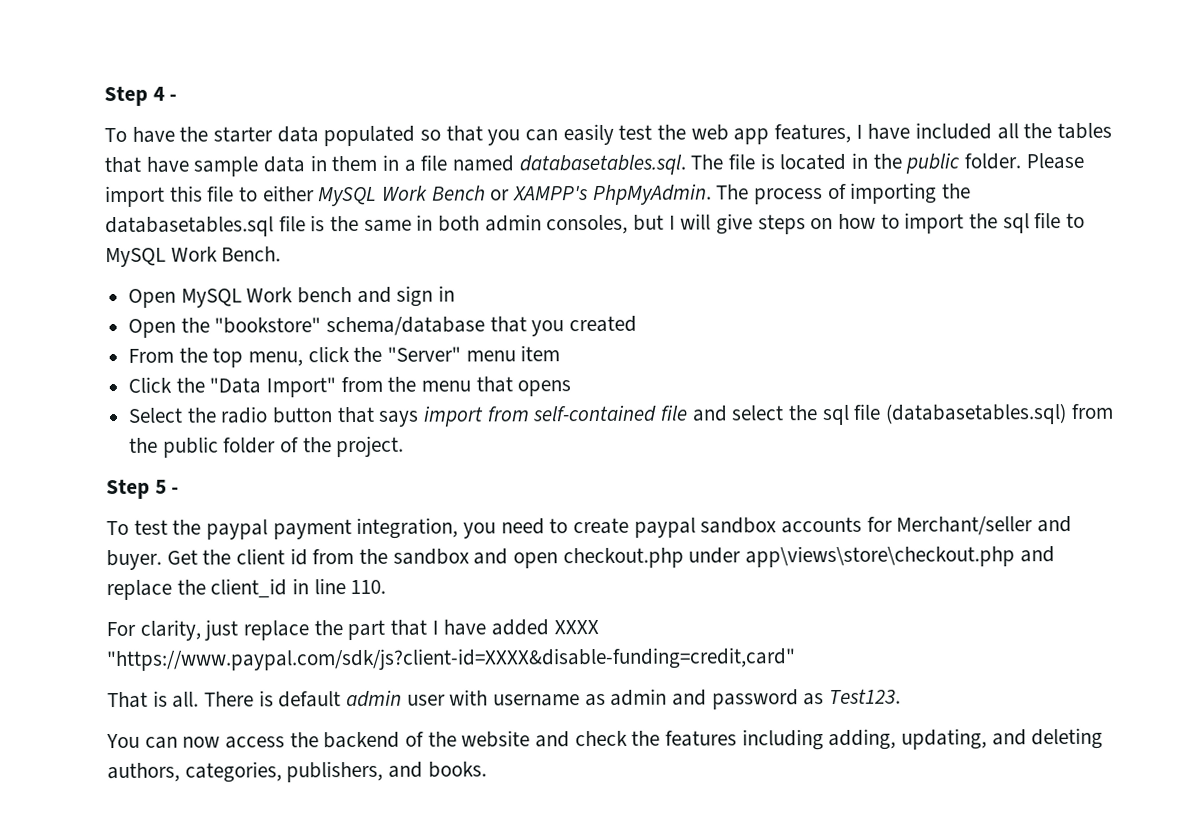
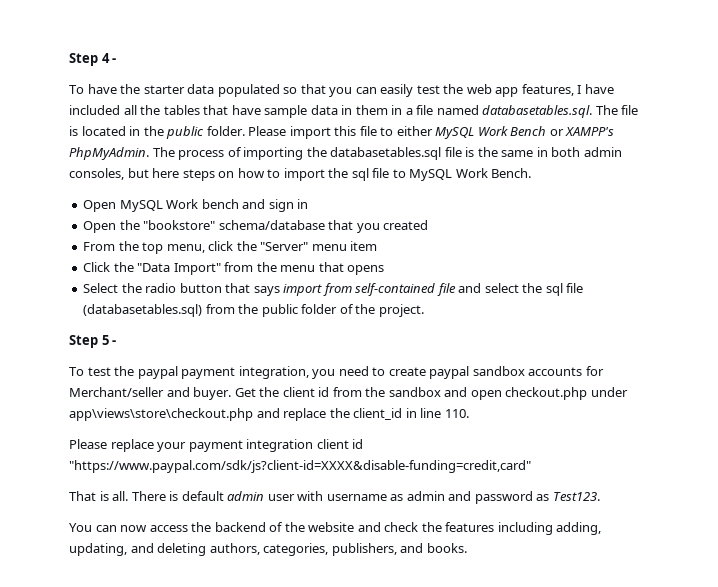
[668,213,754,235] I will give -> [152,168,180,178] here
[106,619,599,641] For clarity, just replace the part that I have added XXXX -> [69,439,364,452] Please replace your payment integration client id

